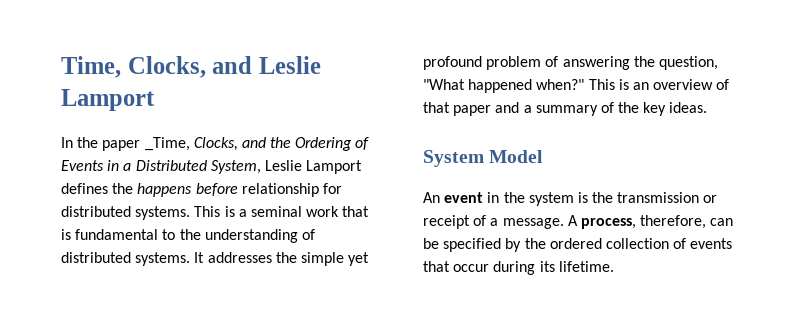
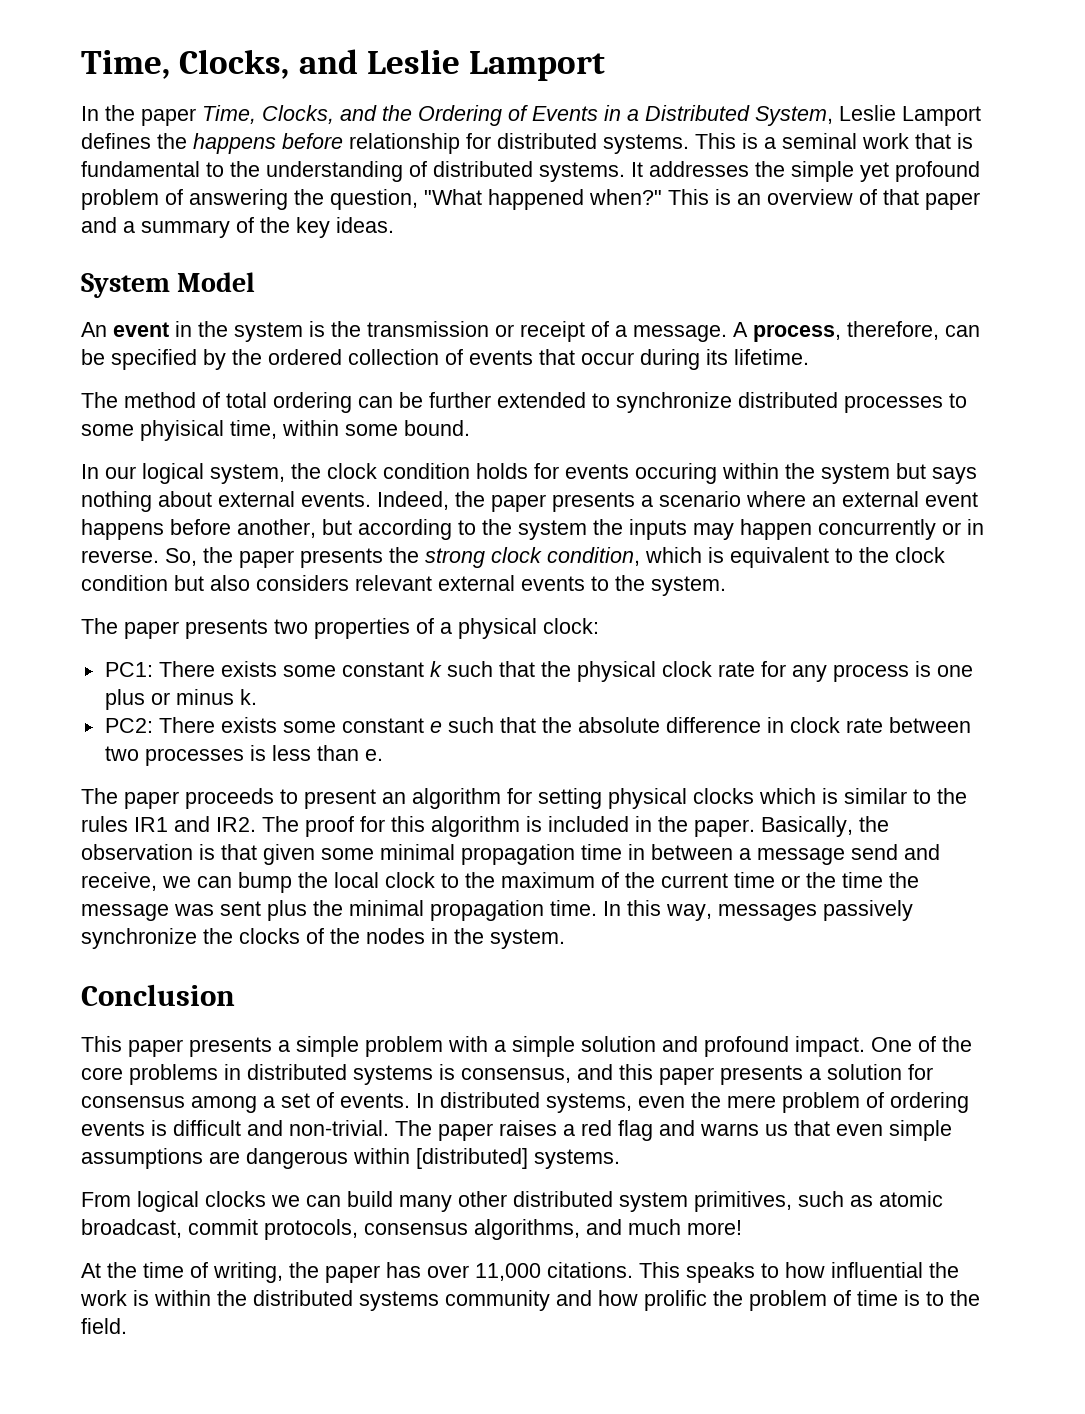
[144,137,190,151] _Time, -> [202,105,256,124] Time,
(614, 266) none -> [81,392,967,413] [81,420,470,441] [81,463,977,484] [81,491,978,512] [81,519,984,540] [81,547,945,568] [81,575,726,596] [81,618,599,639] [104,661,973,682] [104,689,257,710] [104,717,971,733] [104,745,383,766] [81,788,967,809] [81,816,889,837] [81,844,940,865] [81,872,919,893] [81,900,913,921] [81,928,565,949] [81,984,235,1006] [81,1036,972,1057] [81,1064,933,1085] [81,1092,969,1113] [81,1120,952,1141] [81,1148,620,1169] [81,1191,943,1212] [81,1219,742,1240] [81,1262,959,1283] [80,1290,980,1311] [81,1318,127,1334] // The method of total ordering can be further extended to synchronize distributed processes to some phyisical time, within some bound. // In our logical system, the clock condition holds for events occuring within the system but says nothing about external events. Indeed, the paper presents a scenario where an external event happens before another, but according to the system the inputs may happen concurrently or in reverse. So, the paper presents the strong clock condition, which is equivalent to the clock condition but also considers relevant external events to the system. // The paper presents two properties of a physical clock: // PC1: There exists some constant k such that the physical clock rate for any process is one plus or minus k. // PC2: There exists some constant e such that the absolute difference in clock rate between two processes is less than e. // The paper proceeds to present an algorithm for setting physical clocks which is similar to the rules IR1 and IR2. The proof for this algorithm is included in the paper. Basically, the observation is that given some minimal propagation time in between a message send and receive, we can bump the local clock to the maximum of the current time or the time the message was sent plus the minimal propagation time. In this way, messages passively synchronize the clocks of the nodes in the system. // Conclusion // This paper presents a simple problem with a simple solution and profound impact. One of the core problems in distributed systems is consensus, and this paper presents a solution for consensus among a set of events. In distributed systems, even the mere problem of ordering events is difficult and non-trivial. The paper raises a red flag and warns us that even simple assumptions are dangerous within [distributed] systems. // From logical clocks we can build many other distributed system primitives, such as atomic broadcast, commit protocols, consensus algorithms, and much more! // At the time of writing, the paper has over 11,000 citations. This speaks to how influential the work is within the distributed systems community and how prolific the problem of time is to the field.

